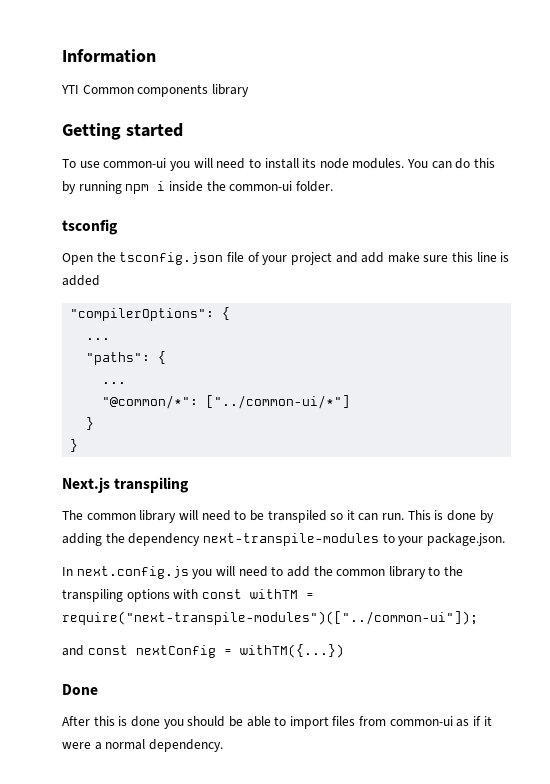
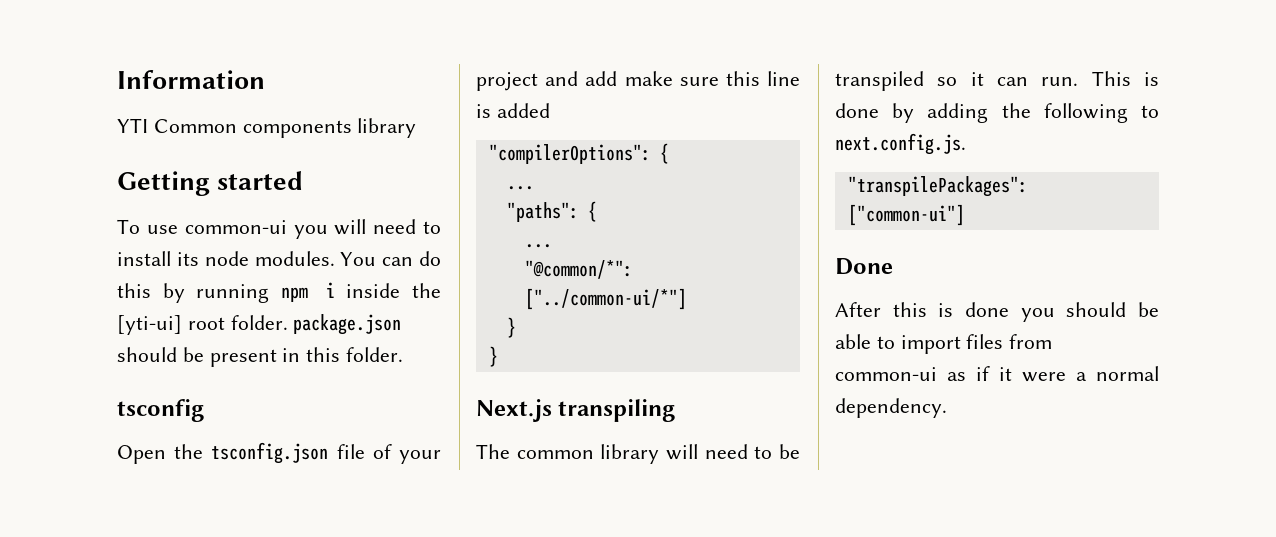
[229,181,293,191] common-ui -> [117,314,402,335] [117,347,341,367] [yti-ui] root folder. package.json should be present in this
[128,533,505,546] [62,566,464,579] [62,589,314,602] [62,611,478,625] [62,644,344,658] dependency next-transpile-modules to your package.json. // In next.config.js you will need to add the common library to the transpiling options with const withTM = require("next-transpile-modules")(["../common-ui"]); // and const nextConfig = withTM({...}) -> [1043,103,1159,123] [835,133,966,155] [847,176,1028,197] [847,204,965,226] following to next.config.js. // "transpilePackages": ["common-ui"]

